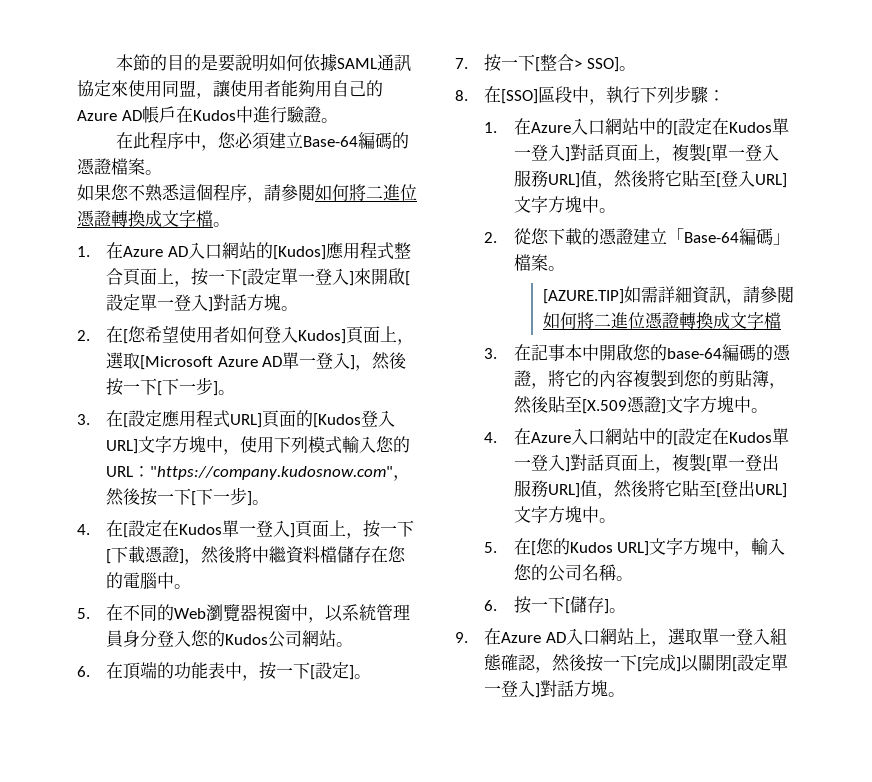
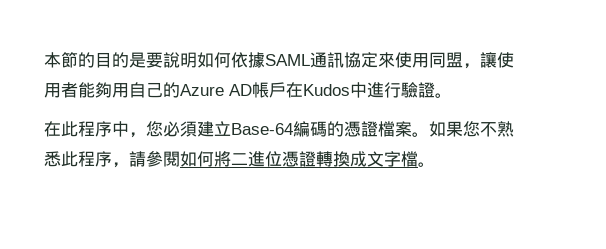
(162, 172) // -> (429, 134) none
[179,184,213,201] 這個 -> [61,151,78,167] 此
[77,242,411,260] [106,268,411,287] [106,294,299,312] [77,325,415,345] [106,352,408,371] [106,377,236,396] [77,410,396,428] [106,436,411,455] [106,466,411,481] [106,487,270,506] [77,520,415,539] [106,546,407,565] [106,572,192,589] [77,604,411,623] [106,630,354,648] [77,661,372,681] [455,54,636,72] [455,85,726,105] [484,118,789,136] [513,143,779,163] [513,170,787,189] [513,196,616,213] [484,228,790,246] [513,254,565,271] [542,286,794,305] [542,312,781,329] [484,344,791,362] [513,369,786,389] [513,396,768,414] [484,428,789,446] [513,453,779,473] [513,480,787,499] [513,506,616,523] [484,538,786,557] [513,564,633,582] [484,596,626,614] [455,628,787,647] [484,654,789,673] [484,680,626,698] // 1.在Azure AD入口網站的[Kudos]應用程式整合頁面上，按一下[設定單一登入]來開啟[設定單一登入]對話方塊。 // 2.在[您希望使用者如何登入Kudos]頁面上，選取[Microsoft Azure AD單一登入]，然後按一下[下一步]。 // 3.在[設定應用程式URL]頁面的[Kudos登入URL]文字方塊中，使用下列模式輸入您的URL："https://company.kudosnow.com"，然後按一下[下一步]。 // 4.在[設定在Kudos單一登入]頁面上，按一下[下載憑證]，然後將中繼資料檔儲存在您的電腦中。 // 5.在不同的Web瀏覽器視窗中，以系統管理員身分登入您的Kudos公司網站。 // 6.在頂端的功能表中，按一下[設定]。 // 7.按一下[整合> SSO]。 // 8.在[SSO]區段中，執行下列步驟： // 1.在Azure入口網站中的[設定在Kudos單一登入]對話頁面上，複製[單一登入服務URL]值，然後將它貼至[登入URL]文字方塊中。 // 2.從您下載的憑證建立「Base-64編碼」檔案。 // [AZURE.TIP]如需詳細資訊，請參閱如何將二進位憑證轉換成文字檔 // 3.在記事本中開啟您的base-64編碼的憑證，將它的內容複製到您的剪貼簿，然後貼至[X.509憑證]文字方塊中。 // 4.在Azure入口網站中的[設定在Kudos單一登入]對話頁面上，複製[單一登出服務URL]值，然後將它貼至[登出URL]文字方塊中。 // 5.在[您的Kudos URL]文字方塊中，輸入您的公司名稱。 // 6.按一下[儲存]。 // 9.在Azure AD入口網站上，選取單一登入組態確認，然後按一下[完成]以關閉[設定單一登入]對話方塊。 -> (435, 164) none

